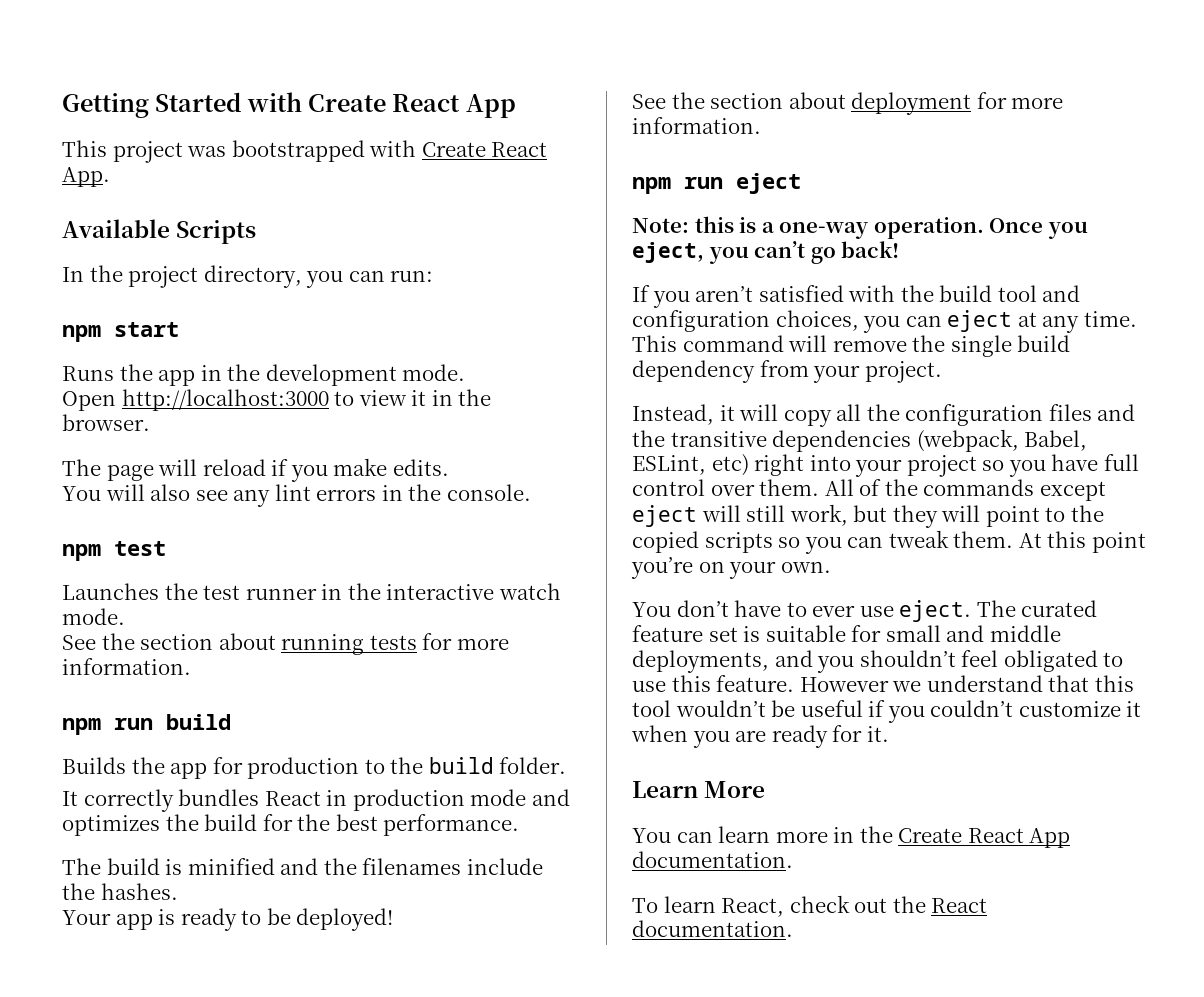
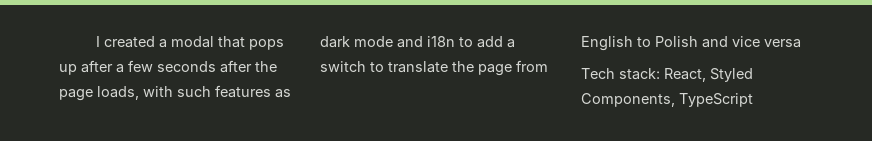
[62,92,516,118] [62,140,548,163] [62,167,110,187] [62,219,257,244] [62,265,434,288] [62,322,179,342] [62,364,466,386] [62,389,492,411] [62,414,150,431] [62,458,449,482] [62,484,531,507] [62,541,166,561] [62,583,561,600] [62,608,125,625] [62,633,509,655] [62,658,191,675] [62,714,231,735] [62,757,567,779] [62,789,570,812] [62,814,520,836] [62,858,543,875] [62,883,178,900] [62,908,394,931] [632,92,1064,115] [632,117,761,134] [632,173,801,194] [632,216,1088,239] [632,241,900,264] [632,285,1081,308] [632,310,1137,333] [632,335,1071,357] [632,360,942,383] [632,404,1136,427] [632,429,1088,452] [632,454,1139,477] [632,479,1106,501] [632,504,1104,528] [632,530,1146,554] [631,557,831,579] [632,600,1098,622] [632,625,1061,642] [632,650,1124,673] [632,675,1134,692] [632,700,1142,723] [631,725,889,748] [632,781,766,798] [632,826,1071,848] [632,851,793,868] [632,895,988,917] [632,920,793,937] Getting Started with Create React App // This project was bootstrapped with Create React App. // Available Scripts // In the project directory, you can run: // npm start // Runs the app in the development mode. // Open http://localhost:3000 to view it in the browser. // The page will reload if you make edits. // You will also see any lint errors in the console. // npm test // Launches the test runner in the interactive watch mode. // See the section about running tests for more information. // npm run build // Builds the app for production to the build folder. // It correctly bundles React in production mode and optimizes the build for the best performance. // The build is minified and the filenames include the hashes. // Your app is ready to be deployed! // See the section about deployment for more information. // npm run eject // Note: this is a one-way operation. Once you eject, you can’t go back! // If you aren’t satisfied with the build tool and configuration choices, you can eject at any time. This command will remove the single build dependency from your project. // Instead, it will copy all the configuration files and the transitive dependencies (webpack, Babel, ESLint, etc) right into your project so you have full control over them. All of the commands except eject will still work, but they will point to the copied scripts so you can tweak them. At this point you’re on your own. // You don’t have to ever use eject. The curated feature set is suitable for small and middle deployments, and you shouldn’t feel obligated to use this feature. However we understand that this tool wouldn’t be useful if you couldn’t customize it when you are ready for it. // Learn More // You can learn more in the Create React App documentation. // To learn React, check out the React documentation. -> [96,36,285,50] [59,60,277,75] [59,85,291,101] [320,36,515,48] [320,60,548,76] [581,36,801,51] [581,68,753,82] [581,93,753,107] I created a modal that pops up after a few seconds after the page loads, with such features as dark mode and i18n to add a switch to translate the page from English to Polish and vice versa // Tech stack: React, Styled Components, TypeScript

